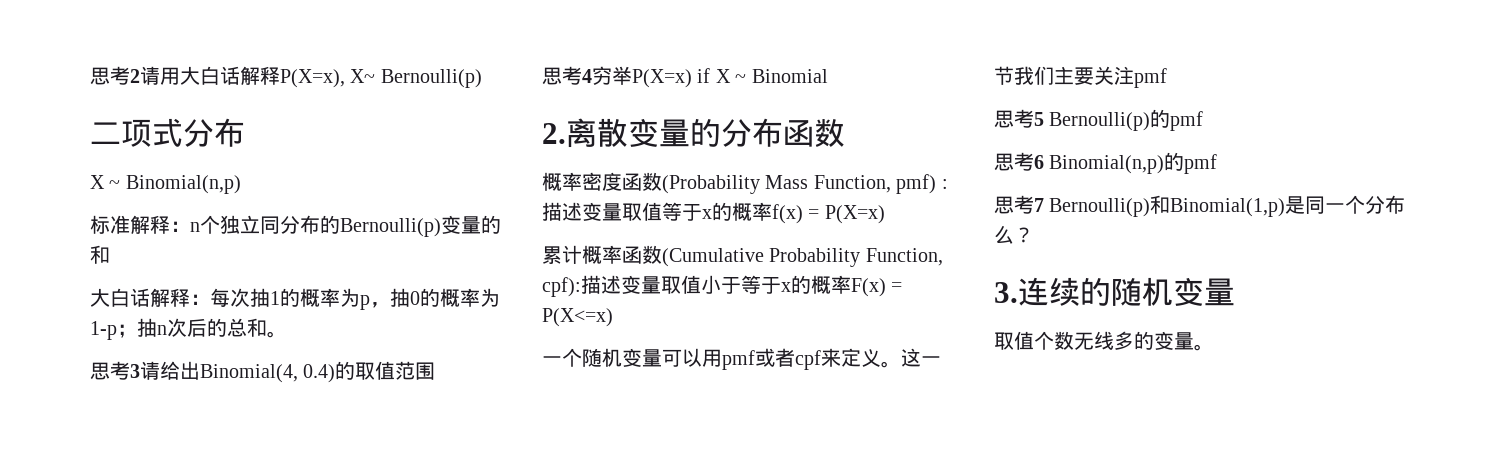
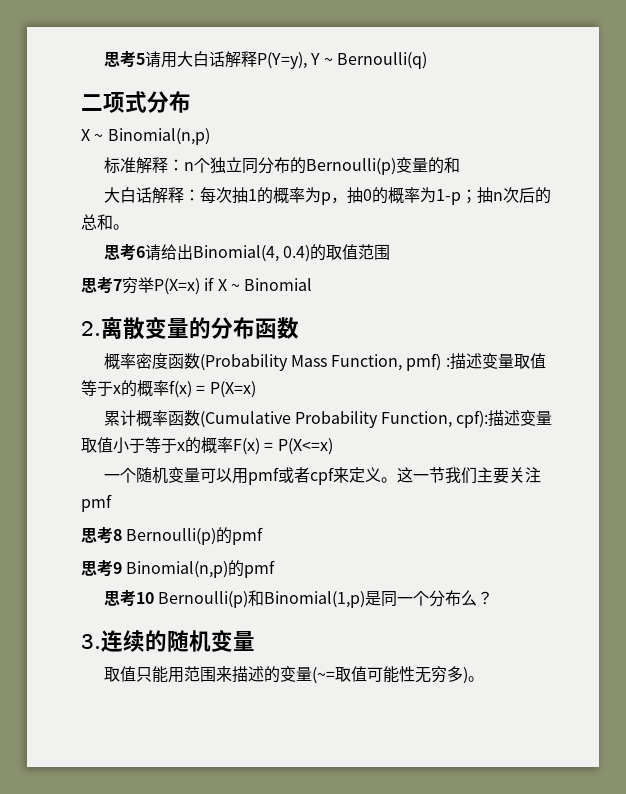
[90,66,140,85] 思考2 -> [103,51,145,68] 思考5
[280,69,482,88] P(X=x), X~ Bernoulli(p) -> [256,52,428,69] P(Y=y), Y ~ Bernoulli(q)
[130,364,140,378] 3 -> [135,246,145,258] 6
[582,69,592,83] 4 -> [113,279,122,291] 7
[1034,112,1044,126] 5 -> [113,529,122,541] 8
[1034,155,1044,169] 6 -> [113,562,122,574] 9
[1034,198,1044,212] 7 -> [135,592,154,604] 10
[1034,331,1194,350] 个数无线多的变量 -> [135,666,468,684] 只能用范围来描述的变量(~=取值可能性无穷多)

